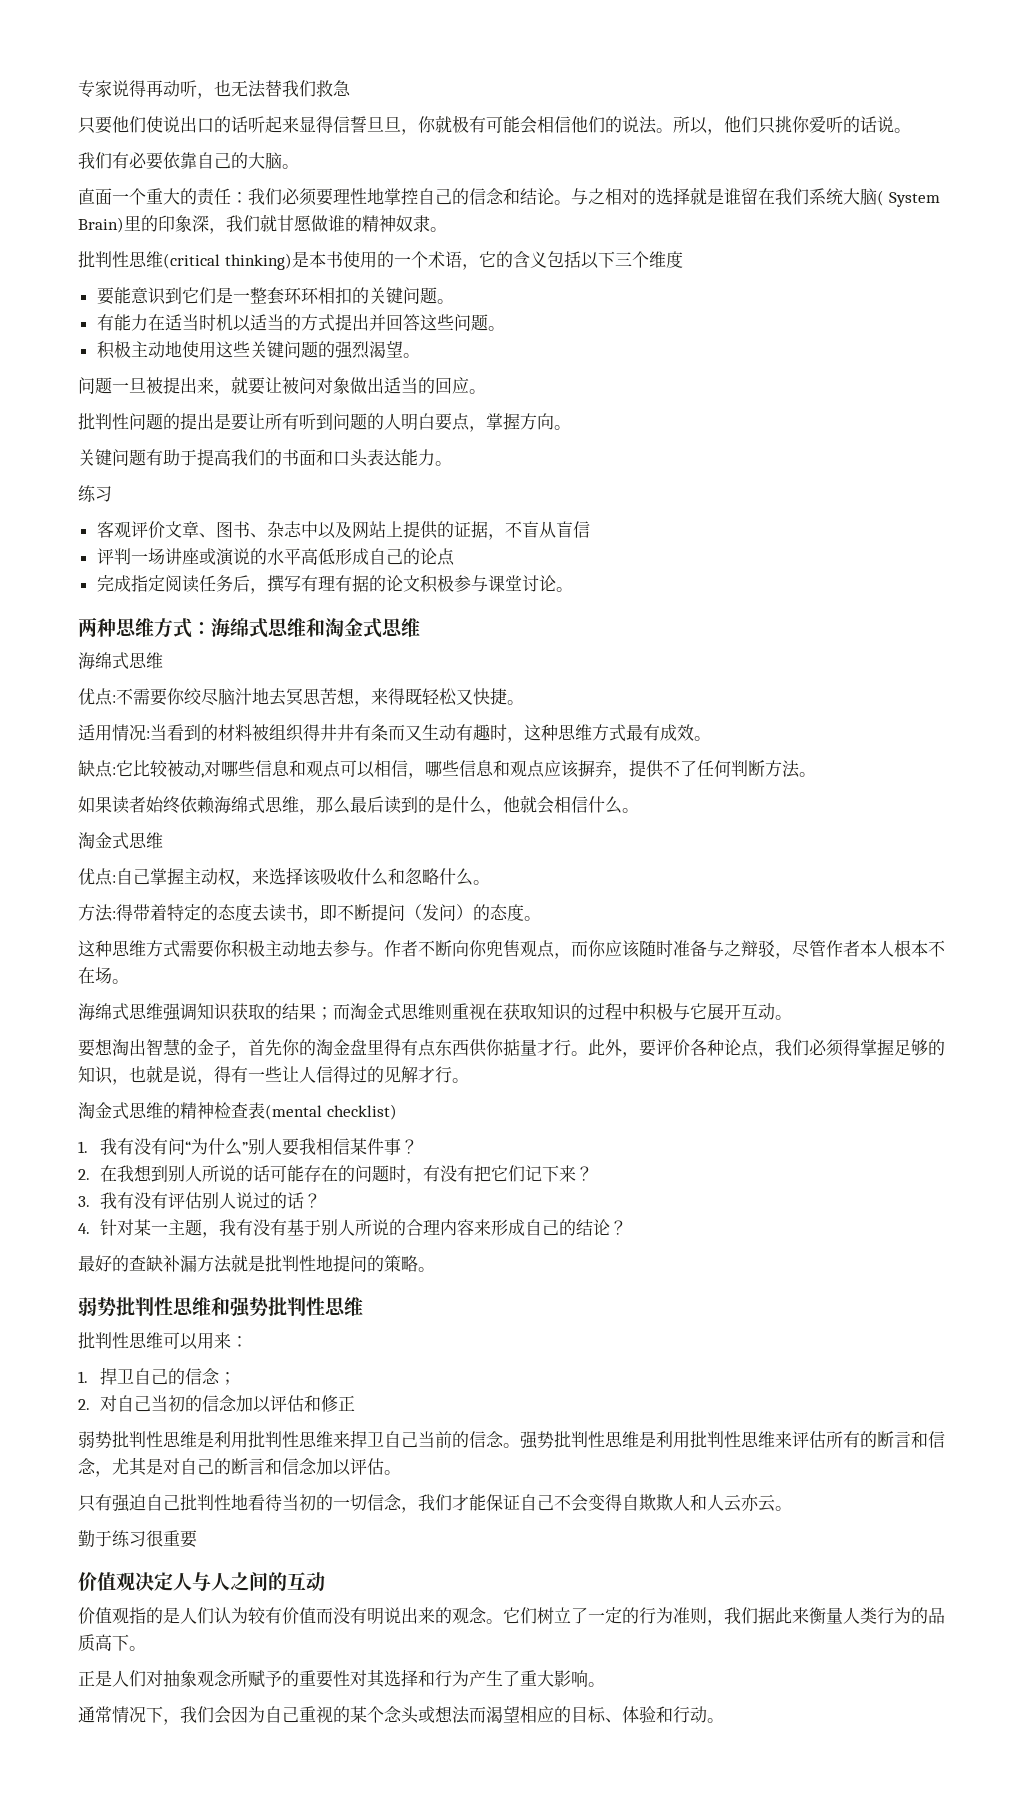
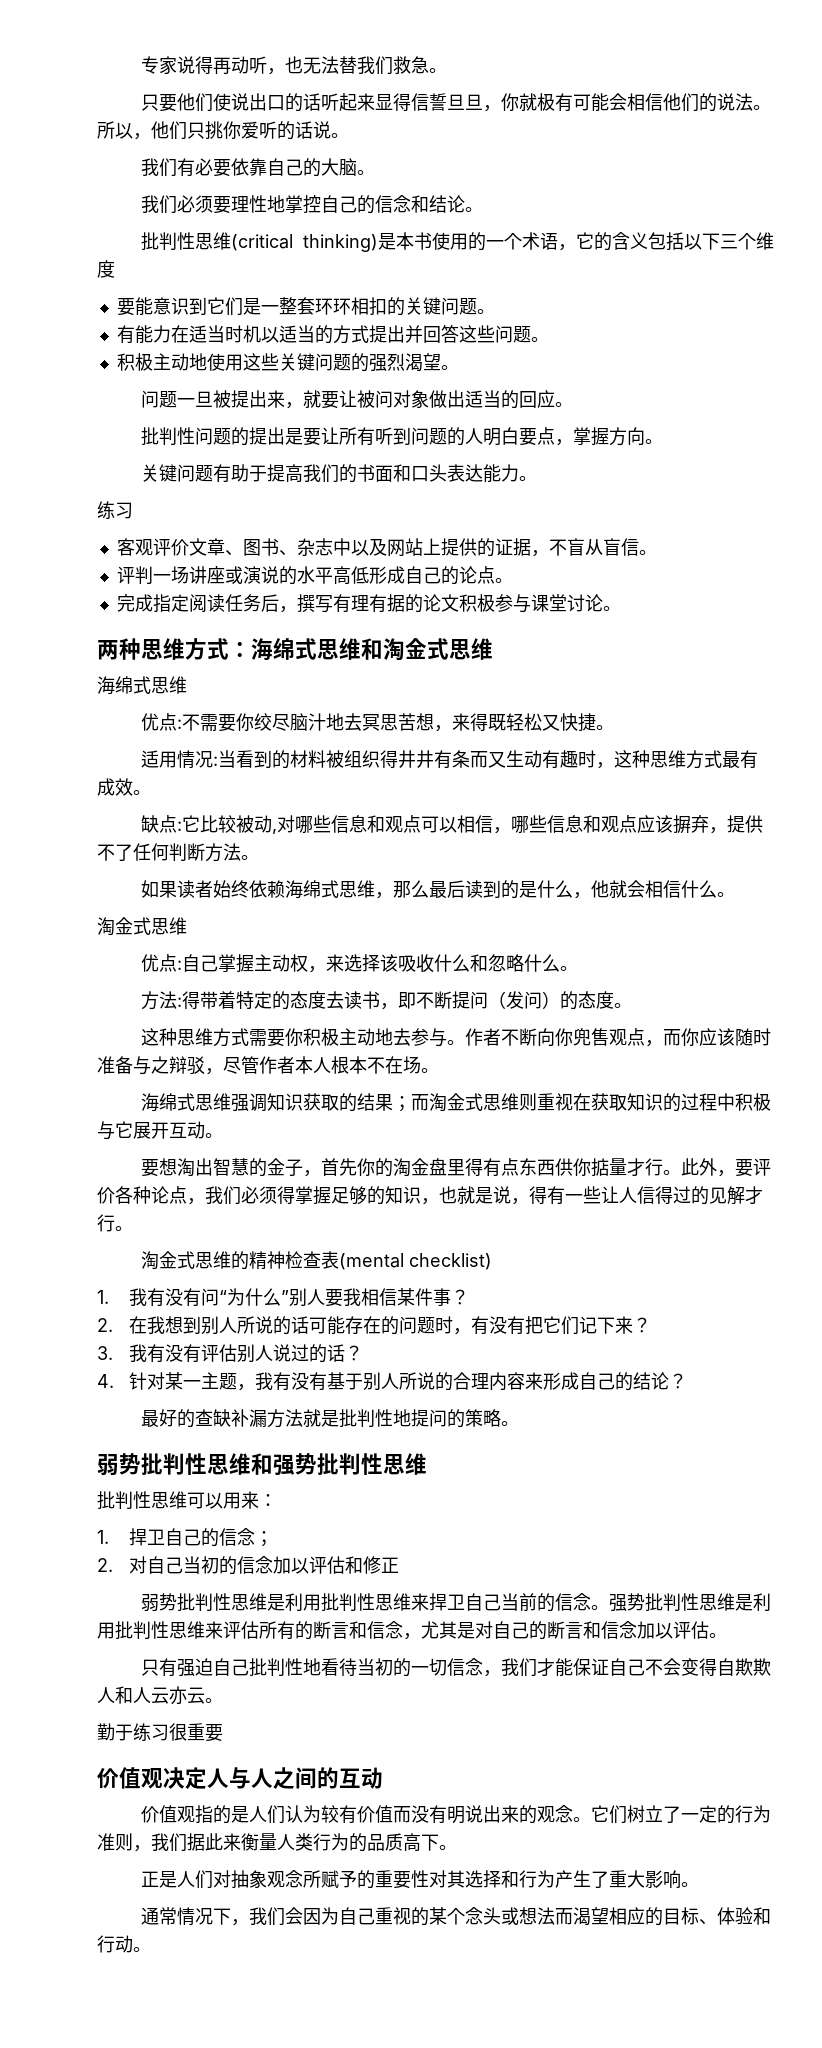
(351, 88) none -> [429,68,448,73] 。
[78,188,248,206] 直面一个重大的责任： -> (376, 172) none
[571,187,940,207] [78,214,447,234] 与之相对的选择就是谁留在我们系统大脑( System Brain)里的印象深，我们就甘愿做谁的精神奴隶。 -> (484, 209) none
(590, 529) none -> [638,550,657,555] 。
(455, 557) none -> [494,578,513,583] 。

